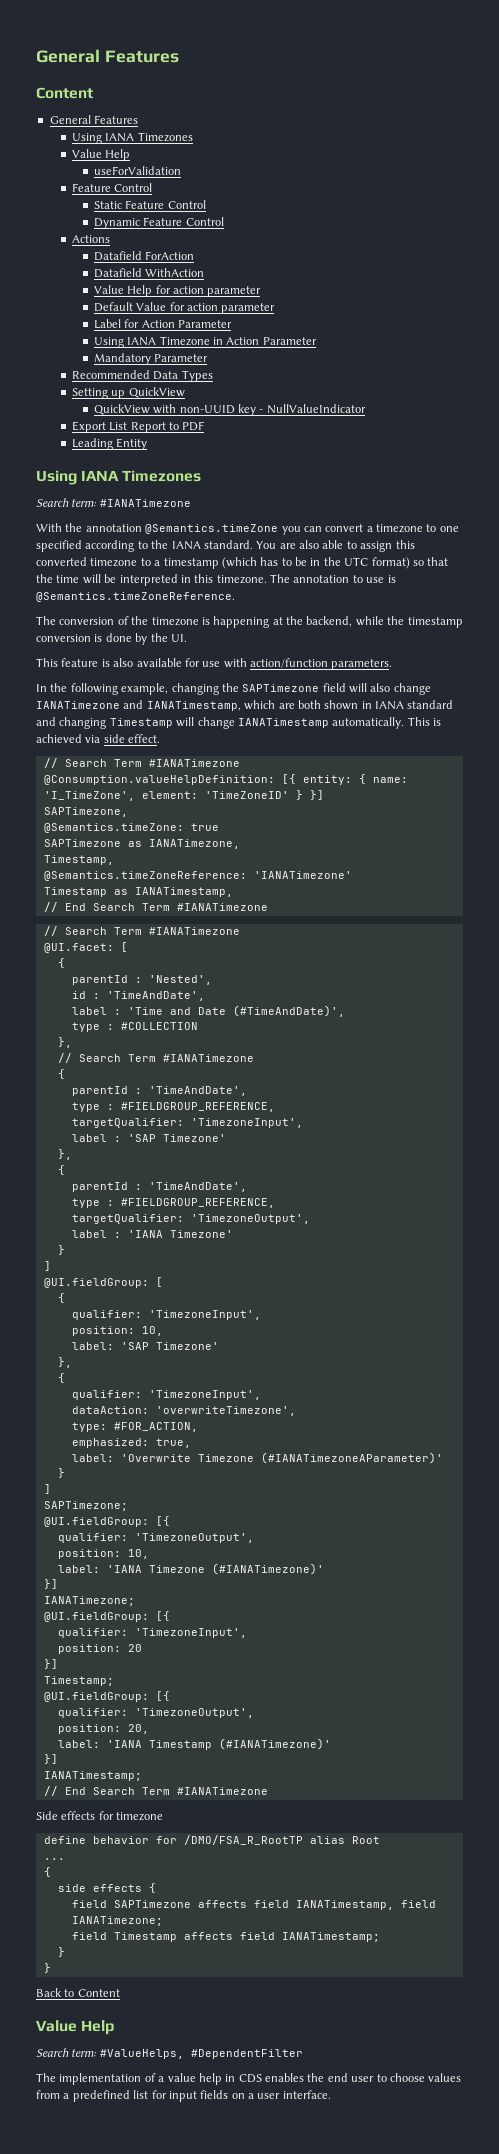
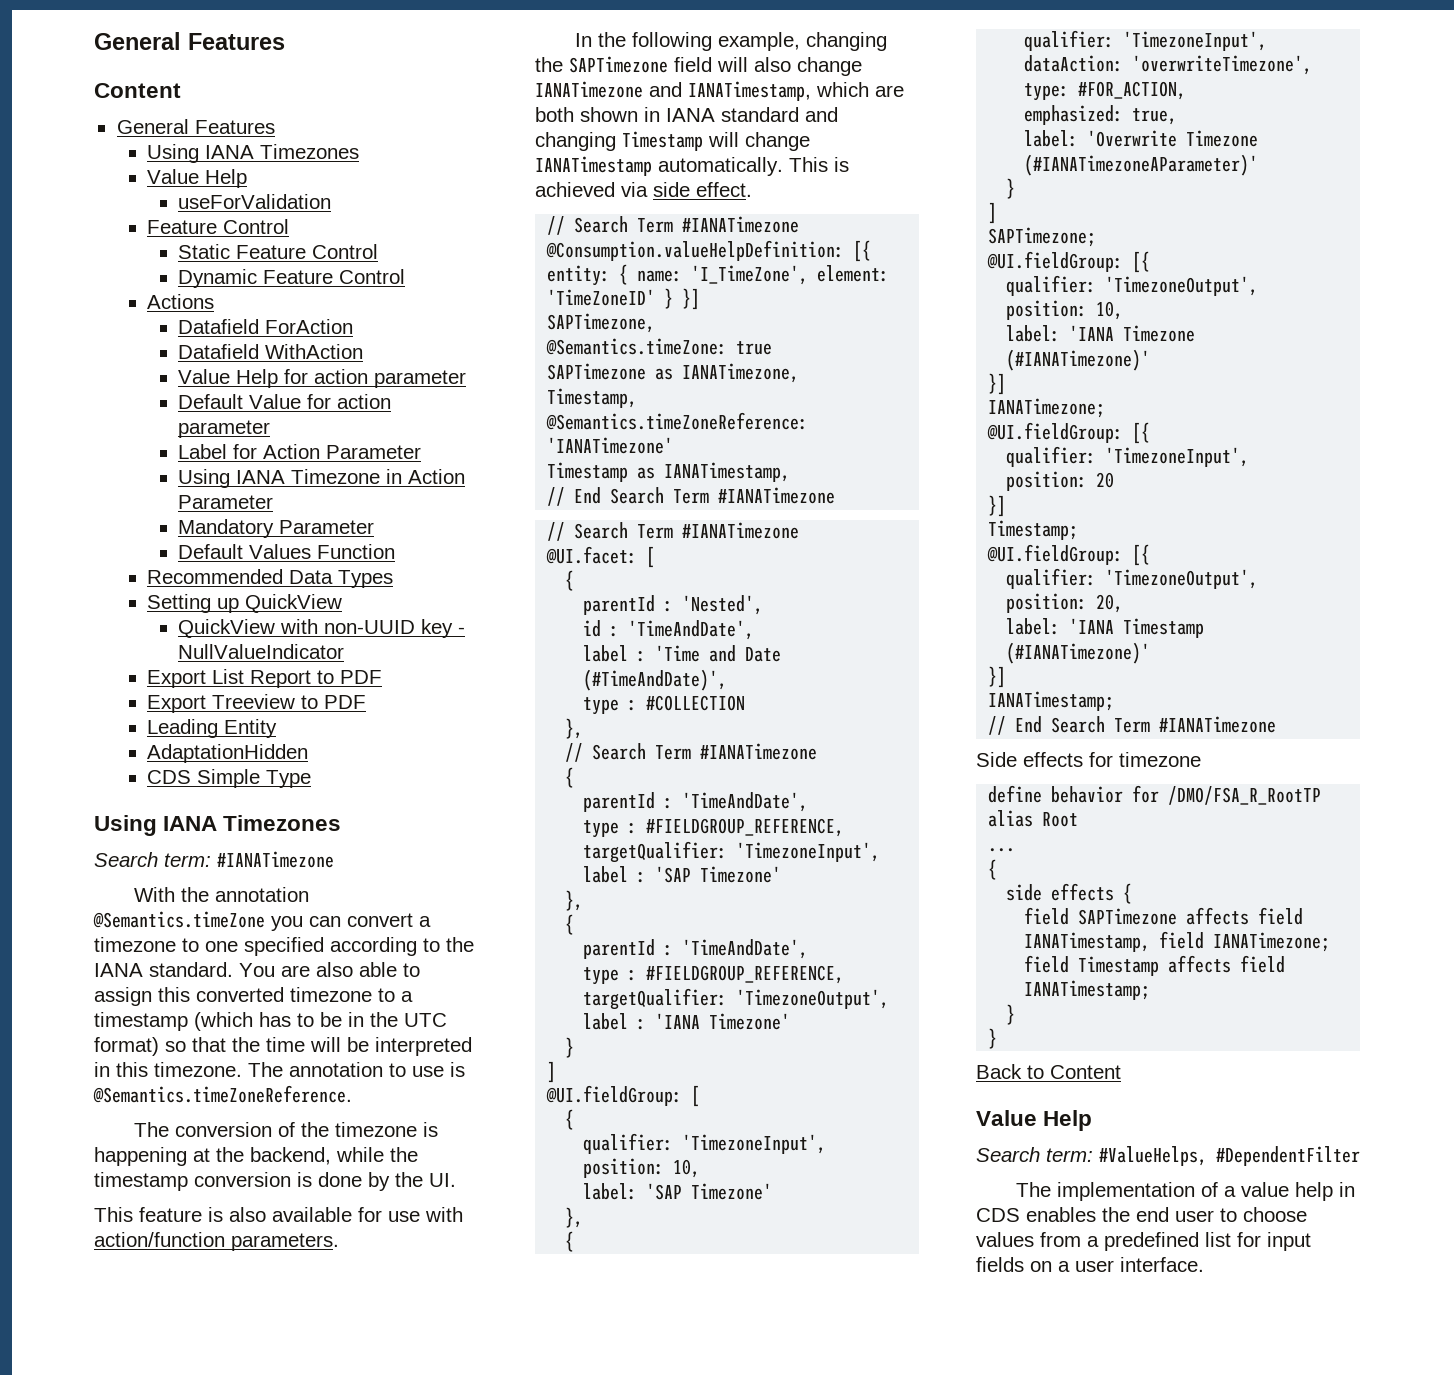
(209, 358) none -> [178,544,396,559] // Default Values Function
[71,438,148,450] Leading Entity -> [147,694,367,713] [147,719,278,738] [147,744,309,763] [147,769,312,788] Export Treeview to PDF // Leading Entity // AdaptationHidden // CDS Simple Type

